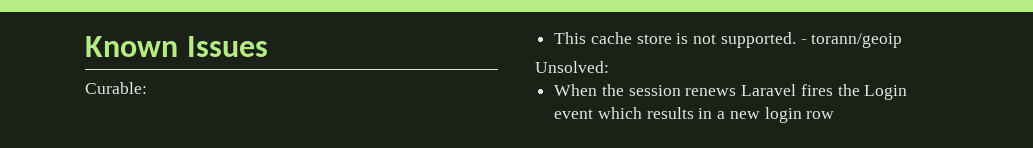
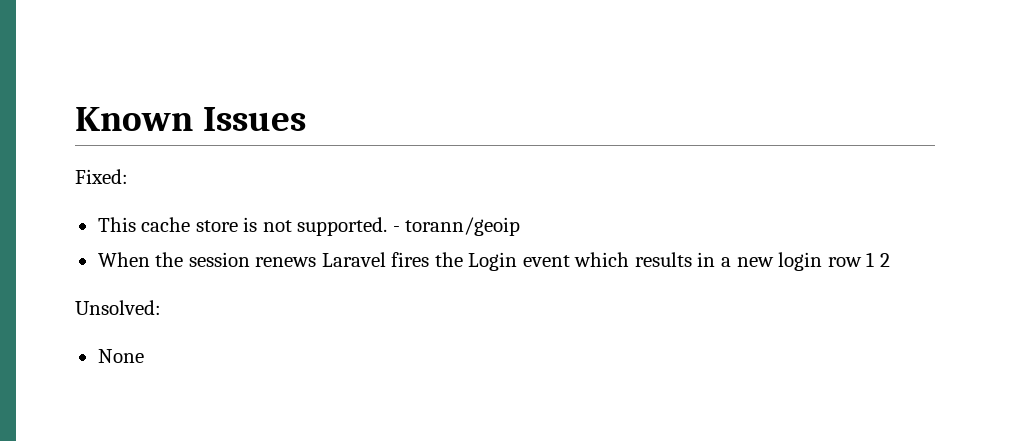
[85,82,147,94] Curable: -> [75,169,128,184] Fixed:
[535,61,609,73] // Unsolved: -> (521, 226) none
(835, 115) none -> [866,252,890,267] [75,300,161,315] [97,349,144,363] 1 2 // Unsolved: // None

